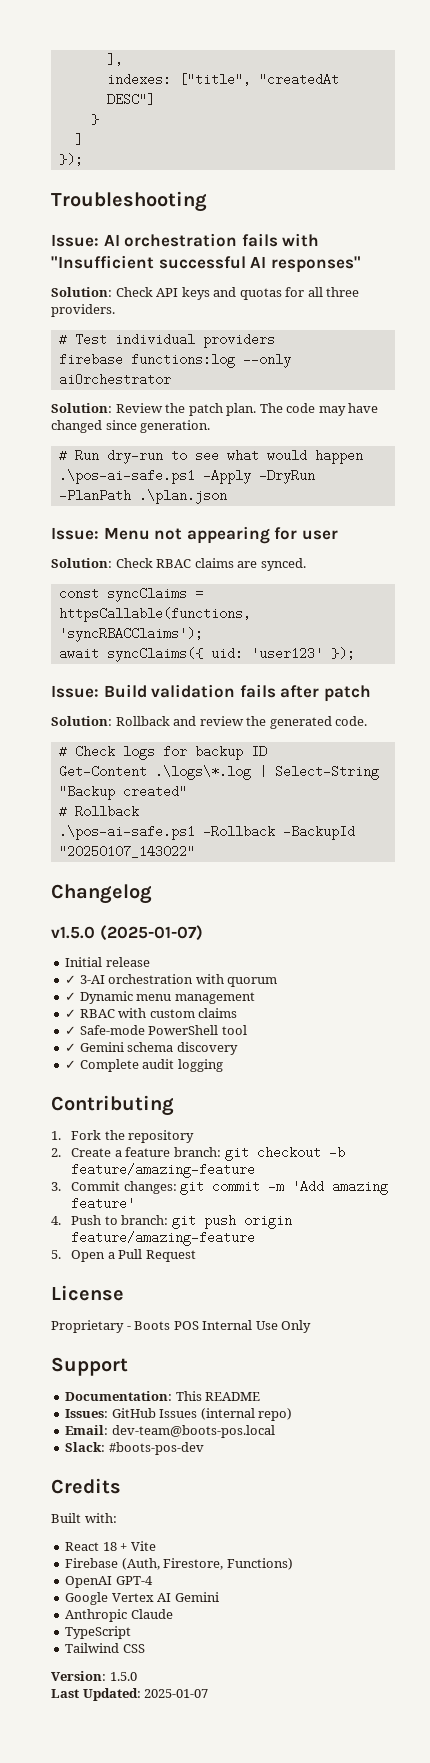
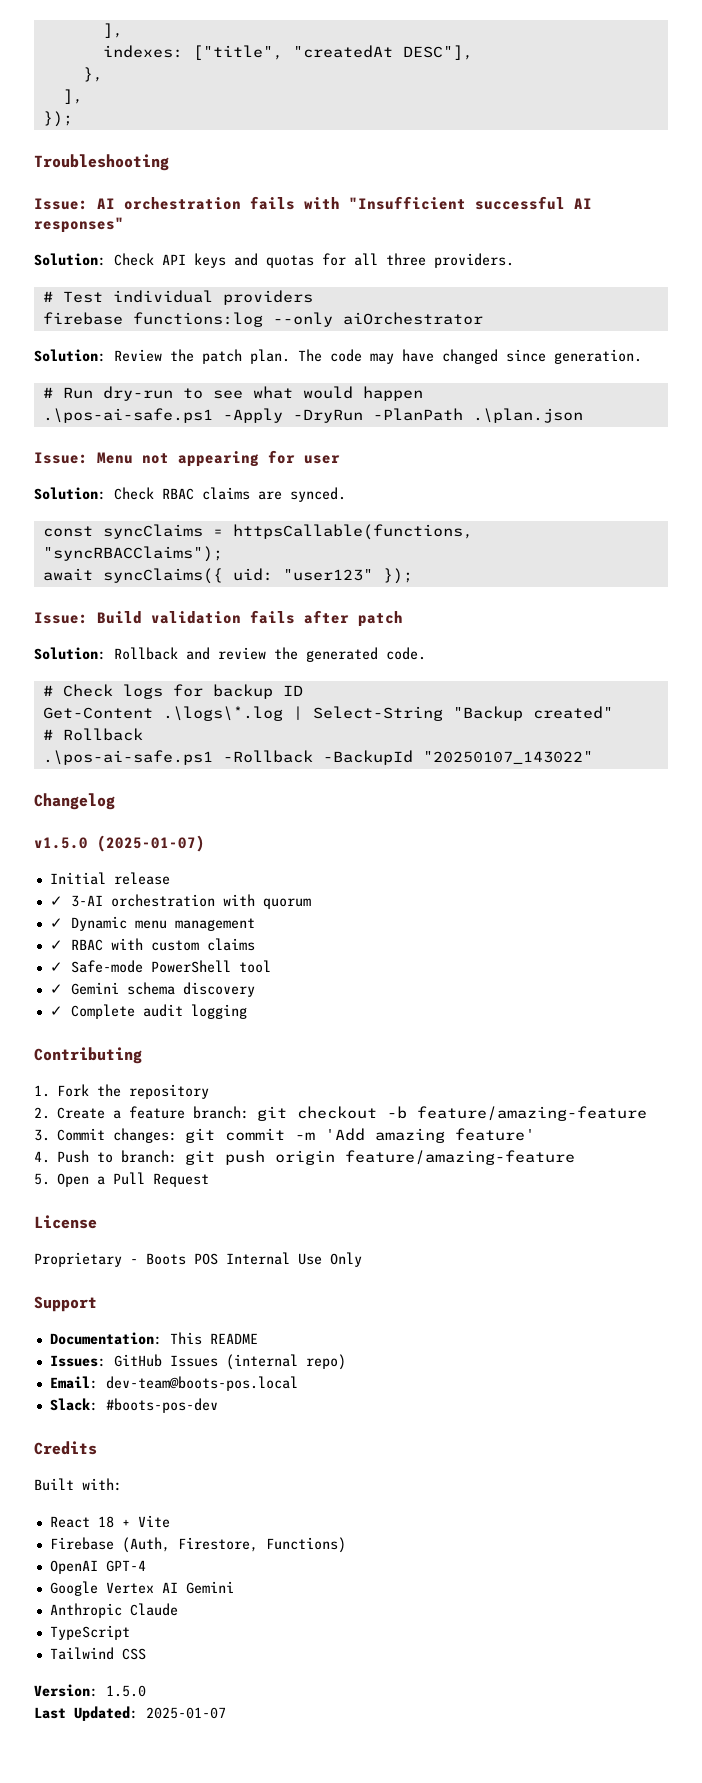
[106,93,155,106] [90,114,99,125] [74,133,83,146] DESC"] // } // ] -> [402,45,473,60] [82,67,103,82] [62,89,83,104] DESC"], // }, // ],
[58,627,203,642] 'syncRBACClaims'); -> [42,546,223,562] "syncRBACClaims");
[250,647,323,660] 'user123' -> [282,569,373,581] "user123"

